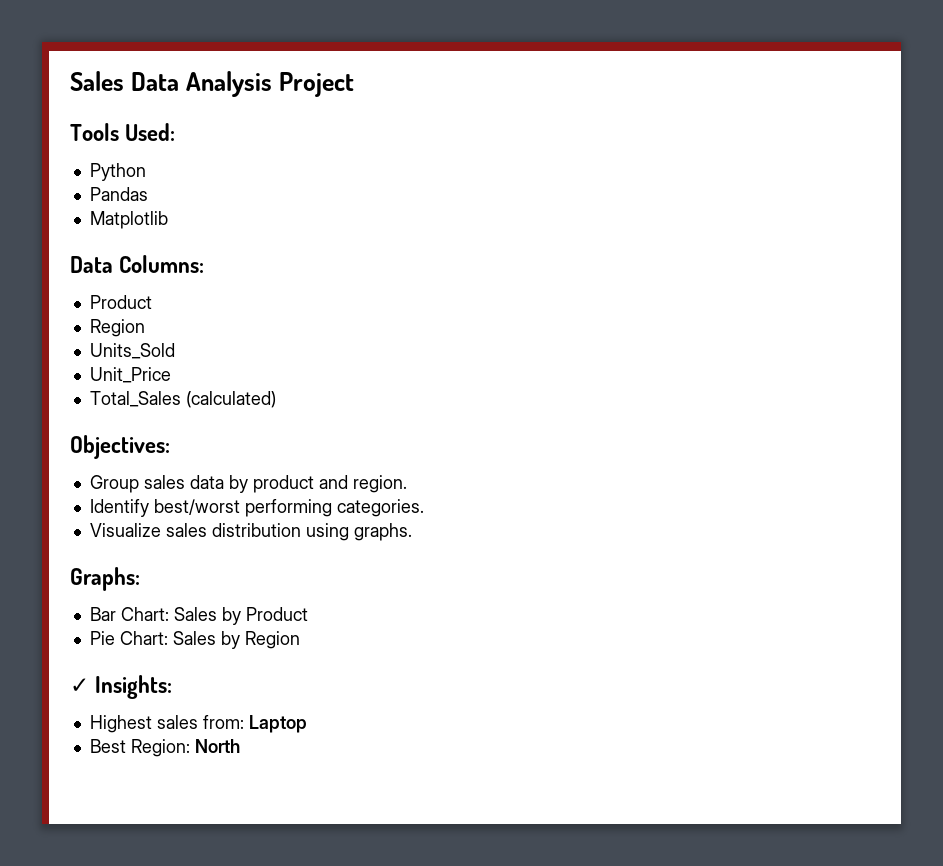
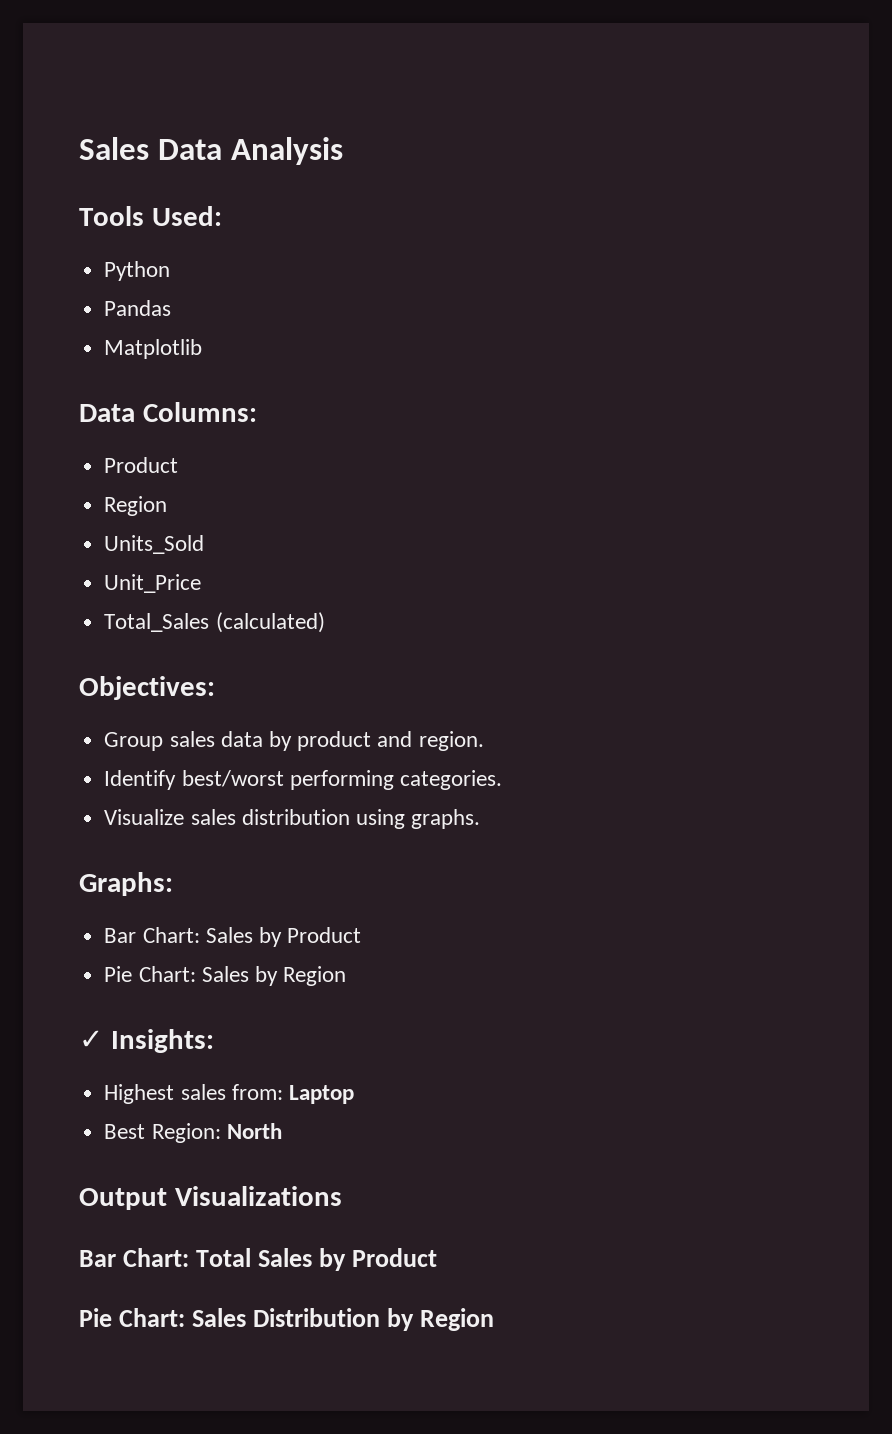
[278,72,354,97] Project -> (343, 151) none
(240, 746) none -> [79,1186,342,1210] [79,1248,438,1271] [79,1308,495,1331] // Output Visualizations // Bar Chart: Total Sales by Product // Pie Chart: Sales Distribution by Region

